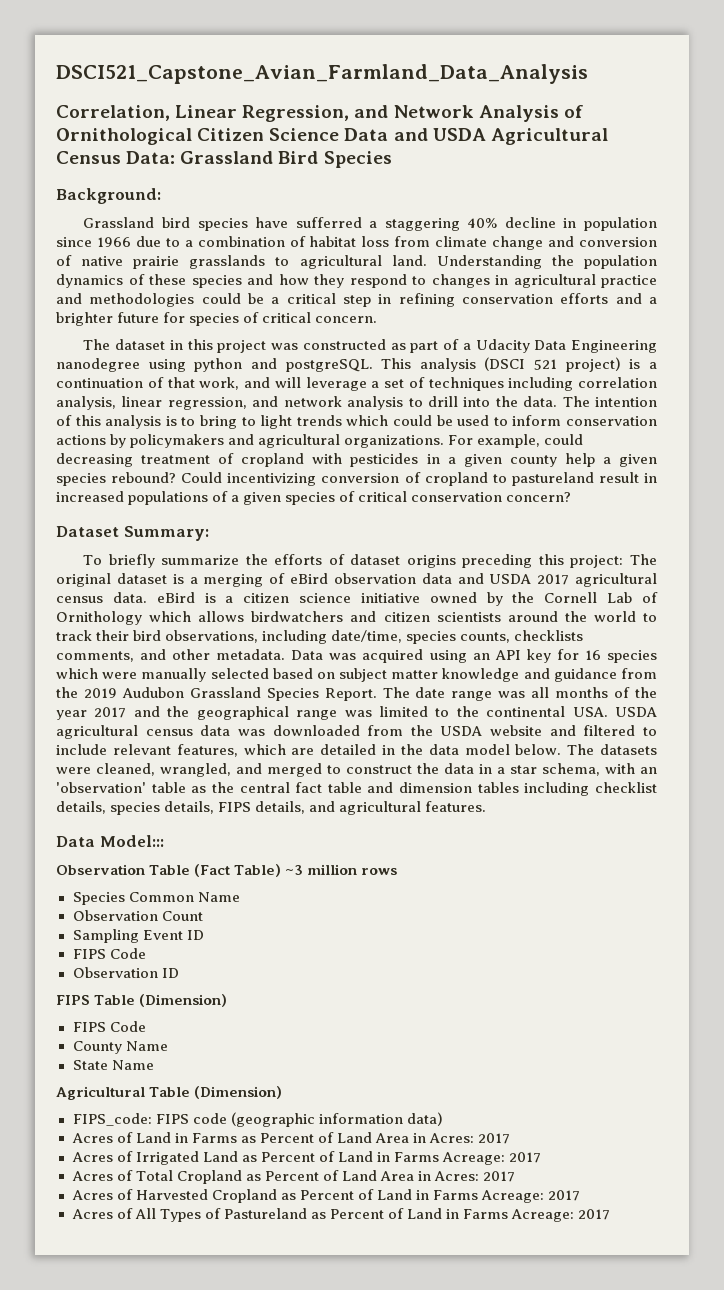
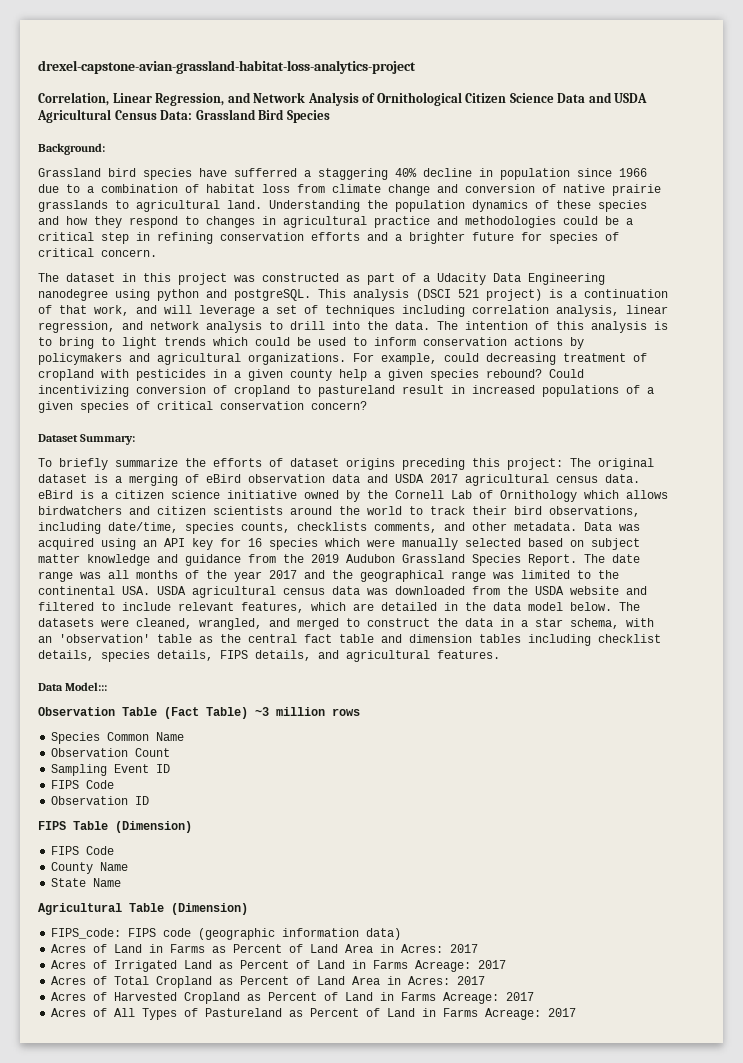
[56,64,588,84] DSCI521_Capstone_Avian_Farmland_Data_Analysis -> [38,60,416,74] drexel-capstone-avian-grassland-habitat-loss-analytics-project

